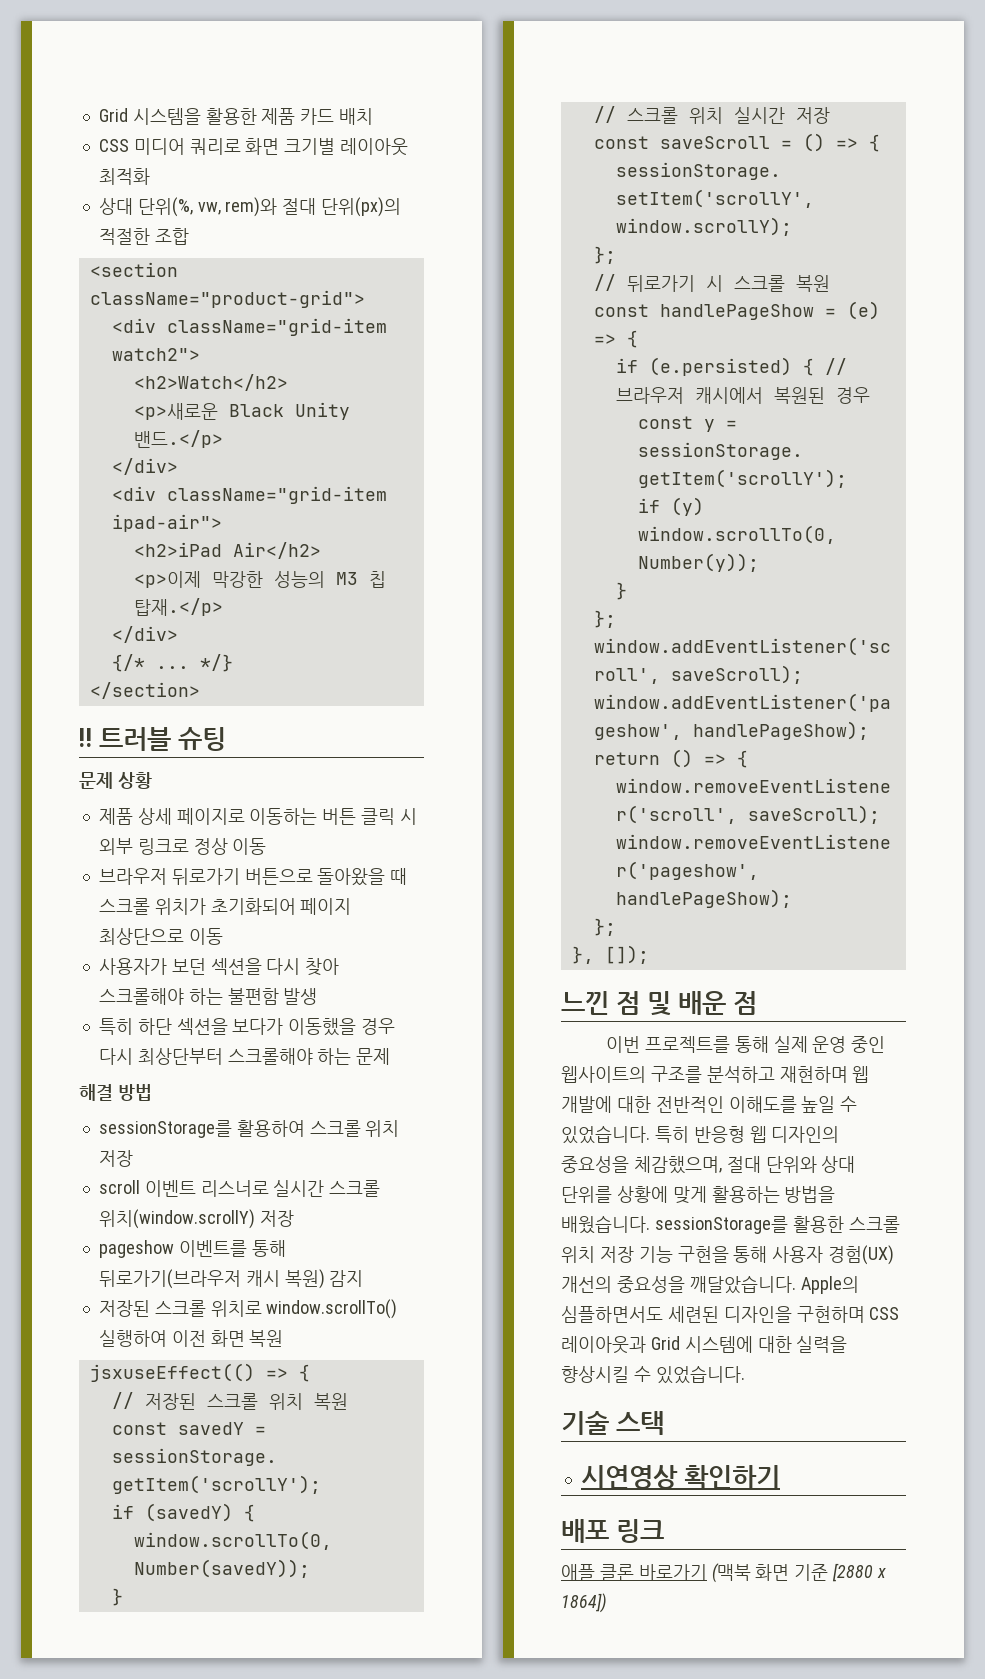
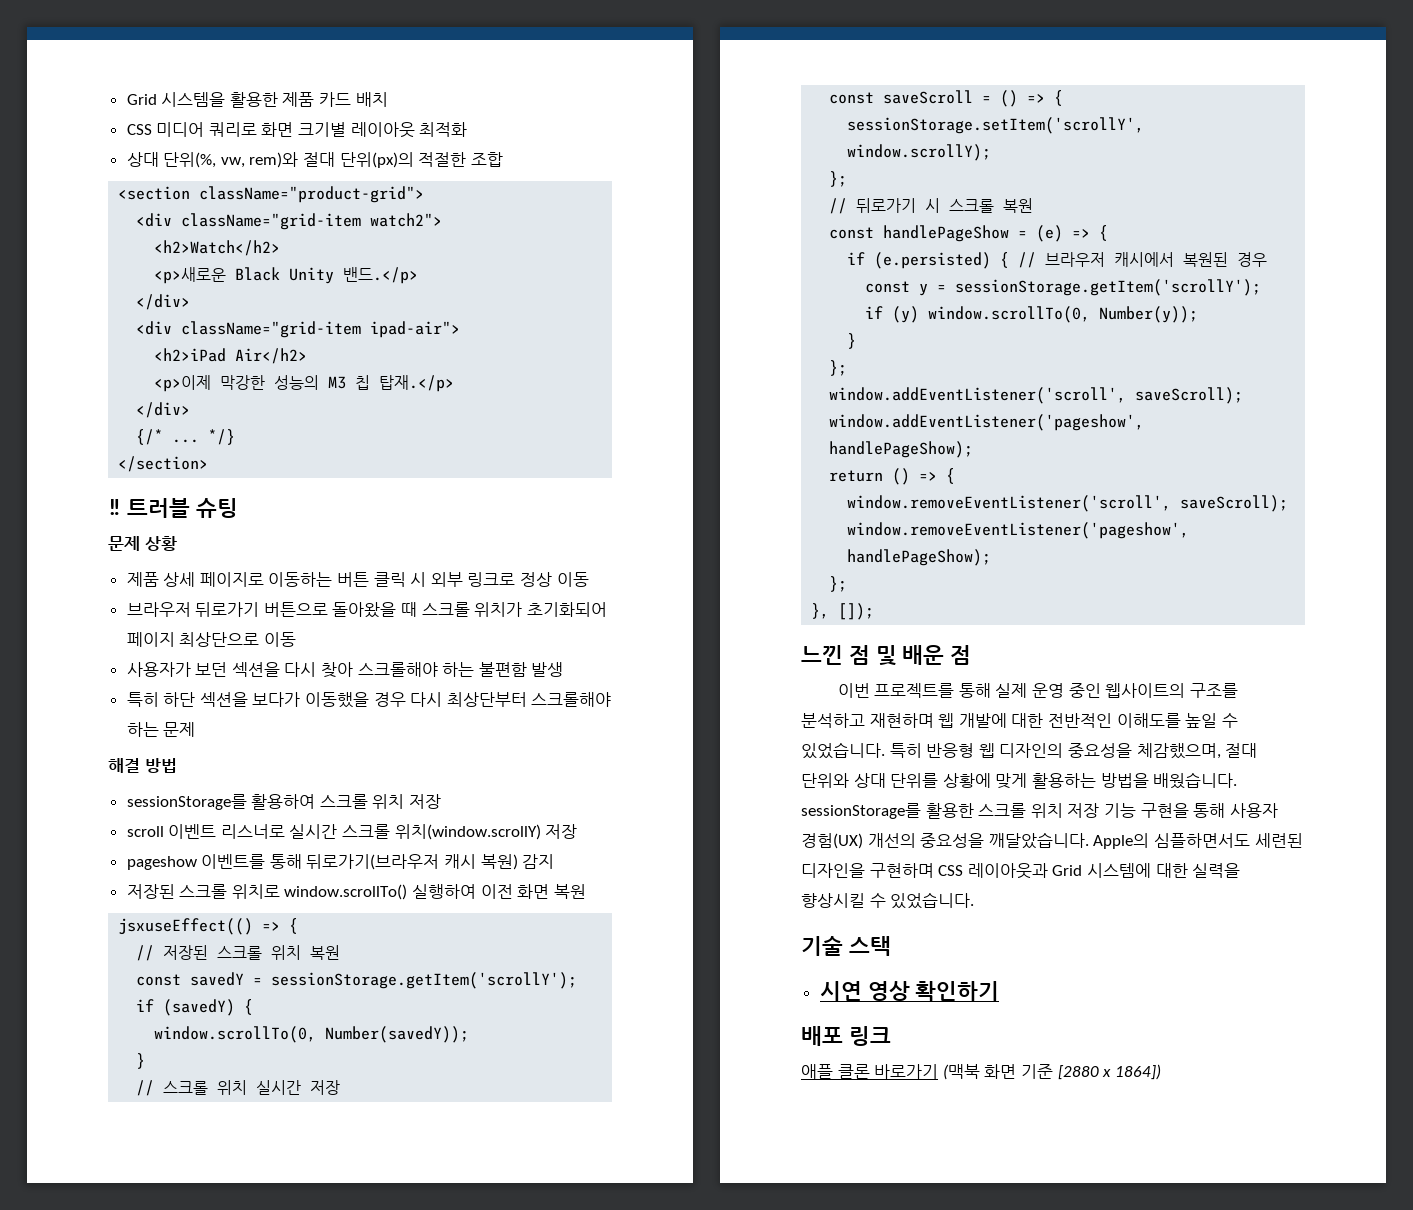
[580,1465,678,1489] 시연영상 -> [819,981,910,1001] 시연 영상

